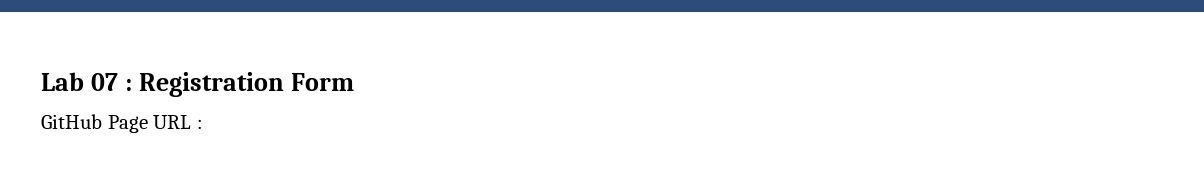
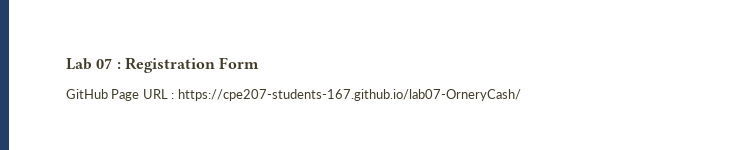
(203, 124) none -> [177,89,521,101] https://cpe207-students-167.github.io/lab07-OrneryCash/

